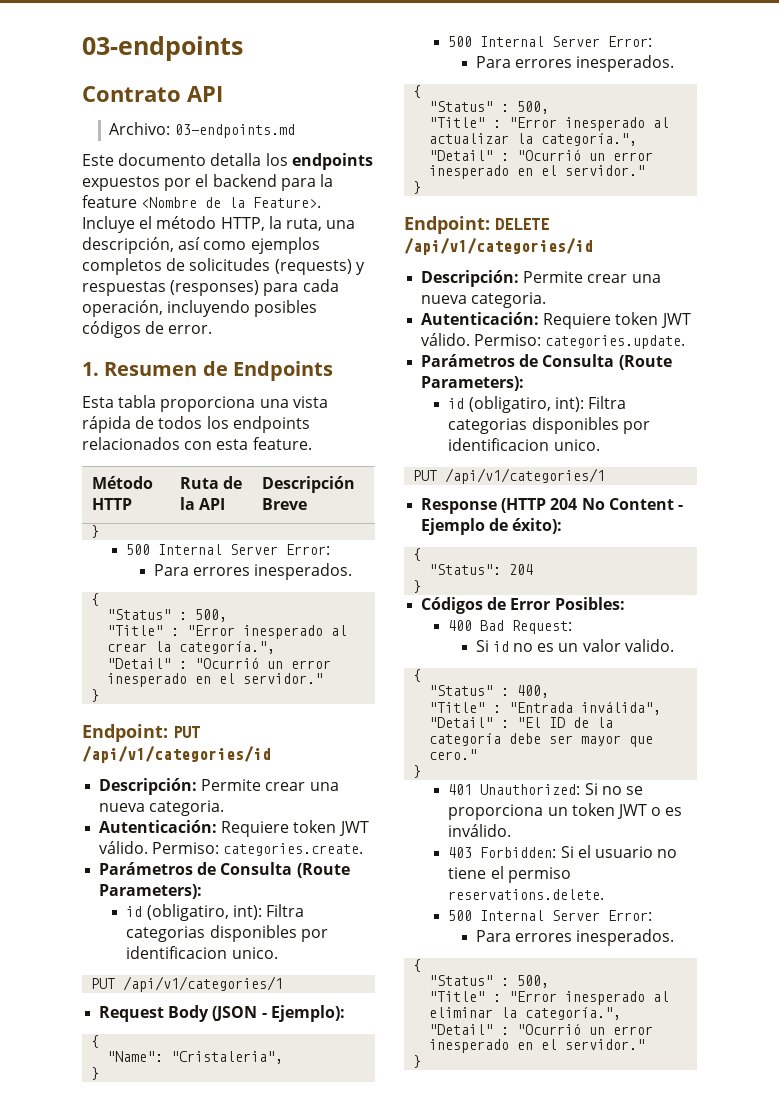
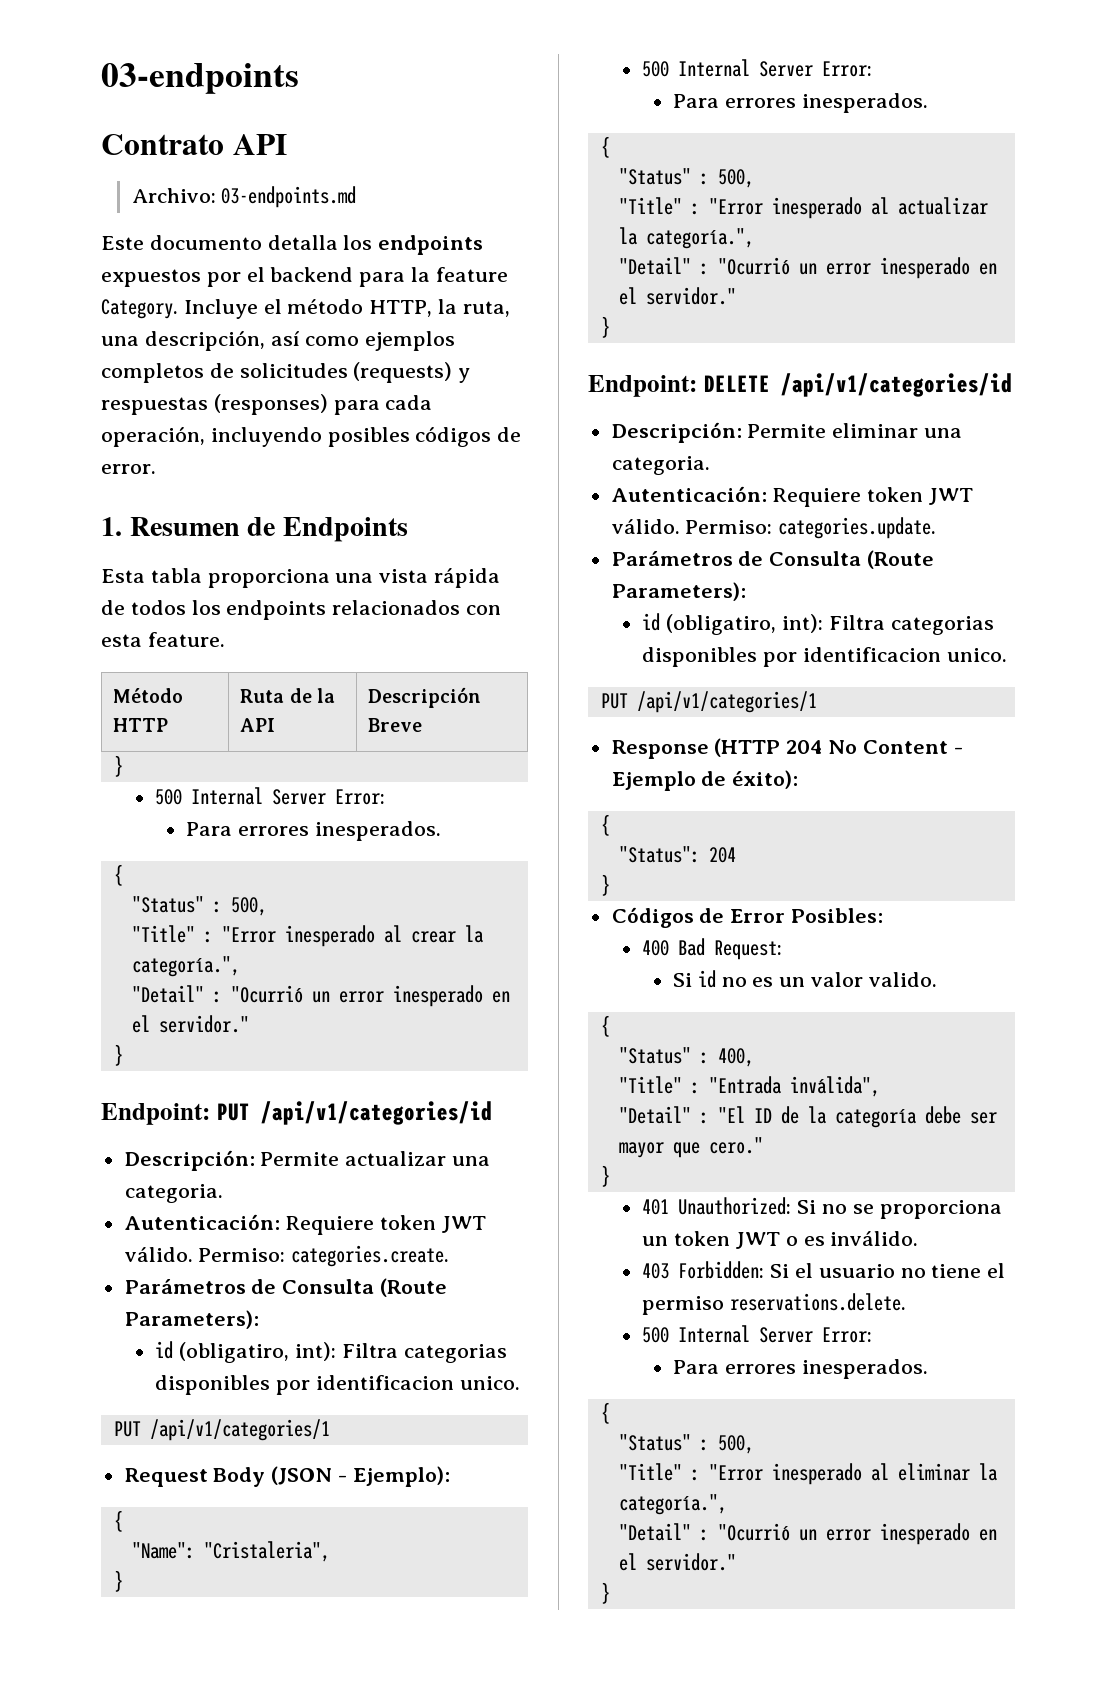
[141,197,322,208] <Nombre de la Feature>. -> [101,299,178,319] Category.
[265,782,339,791] [99,803,146,812] crear una nueva -> [345,1151,491,1166] actualizar una
[587,274,661,283] [421,295,468,304] crear una nueva -> [832,423,963,438] eliminar una

